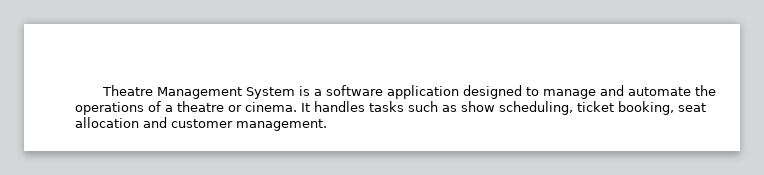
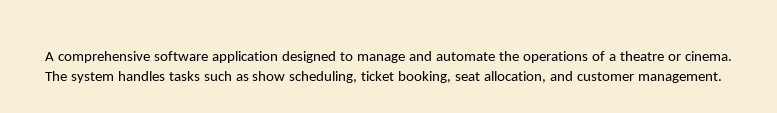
[101,85,322,99] Theatre Management System is a -> [45,51,150,63] A comprehensive
[301,103,310,112] It -> [45,71,114,83] The system
[75,117,139,128] allocation -> [484,71,547,83] allocation,

